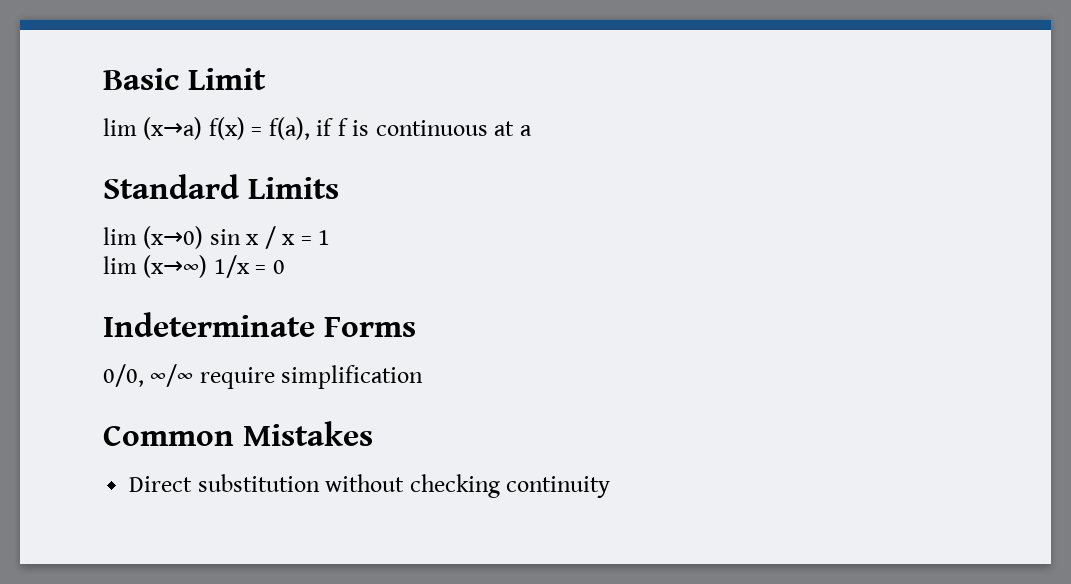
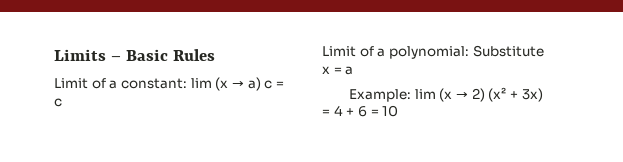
[103,68,266,90] [103,117,532,140] [103,174,339,199] [103,226,331,249] [103,255,285,278] [103,312,416,337] [103,364,424,389] [103,421,373,446] [129,474,611,498] Basic Limit // lim (x→a) f(x) = f(a), if f is continuous at a // Standard Limits // lim (x→0) sin x / x = 1 // lim (x→∞) 1/x = 0 // Indeterminate Forms // 0/0, ∞/∞ require simplification // Common Mistakes // Direct substitution without checking continuity -> [54,49,216,61] [54,77,284,91] [54,98,62,107] [322,45,544,59] [322,66,354,75] [348,87,543,102] [322,105,399,117] Limits – Basic Rules // Limit of a constant: lim (x → a) c = c // Limit of a polynomial: Substitute x = a // Example: lim (x → 2) (x² + 3x) = 4 + 6 = 10

